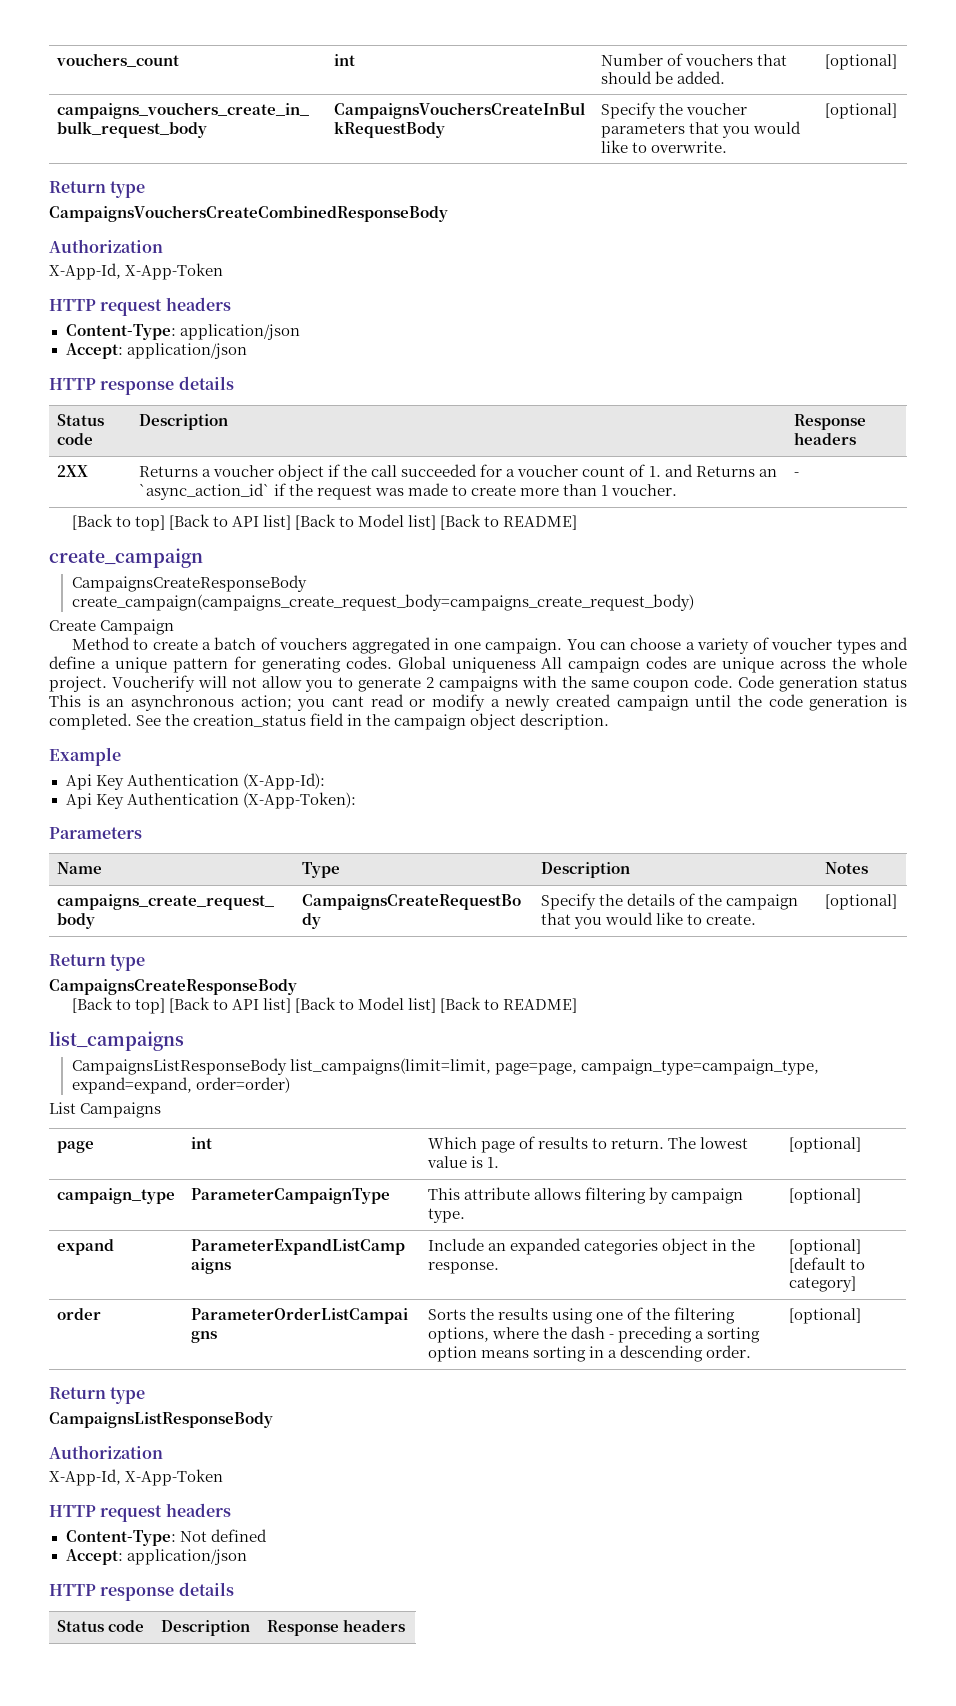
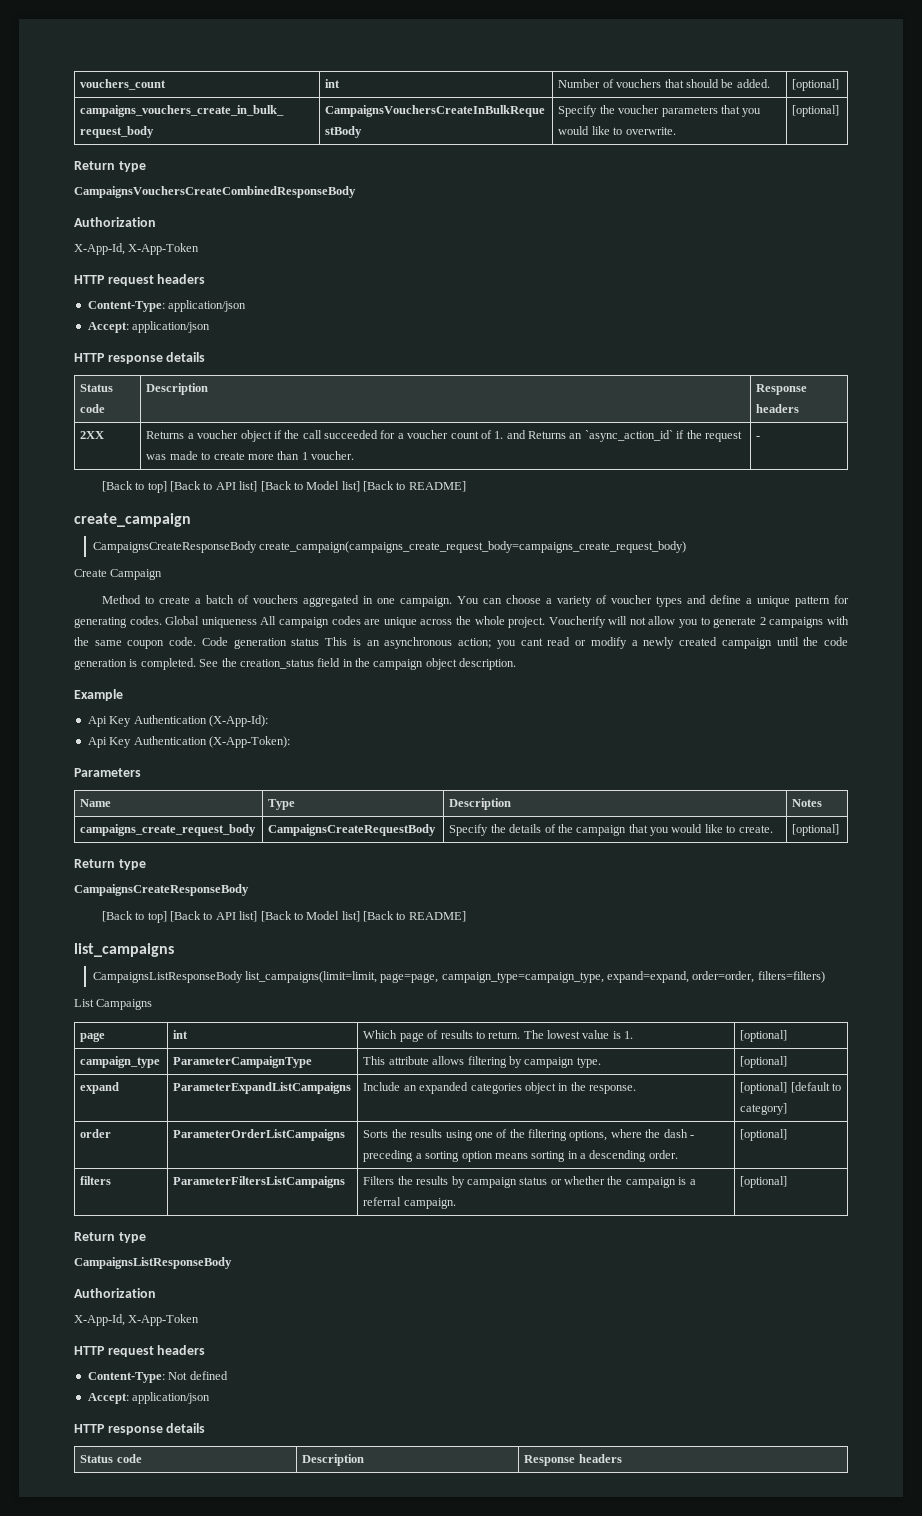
[195,1077,290,1093] order=order) -> [692,971,825,983] order=order, filters=filters)
(861, 1316) none -> [80,1176,112,1185] [173,1176,346,1188] [363,1176,696,1188] [363,1197,456,1209] [740,1176,788,1188] // filters | ParameterFiltersListCampaigns | Filters the results by campaign status or whether the campaign is a referral campaign. | [optional]

